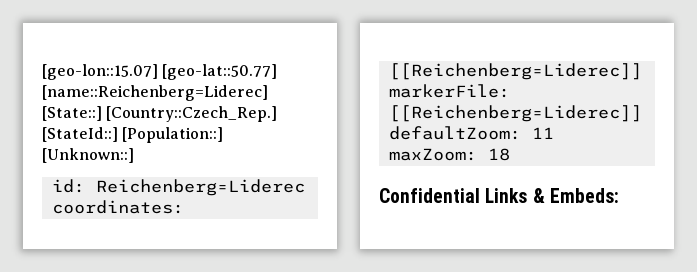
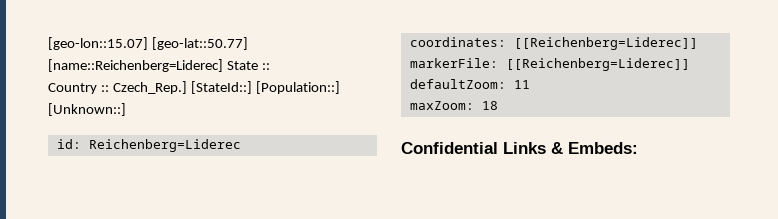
[42,106,278,122] [State::] [Country::Czech_Rep.] -> [226,61,270,70] [48,81,187,94] State :: // Country :: Czech_Rep.]

